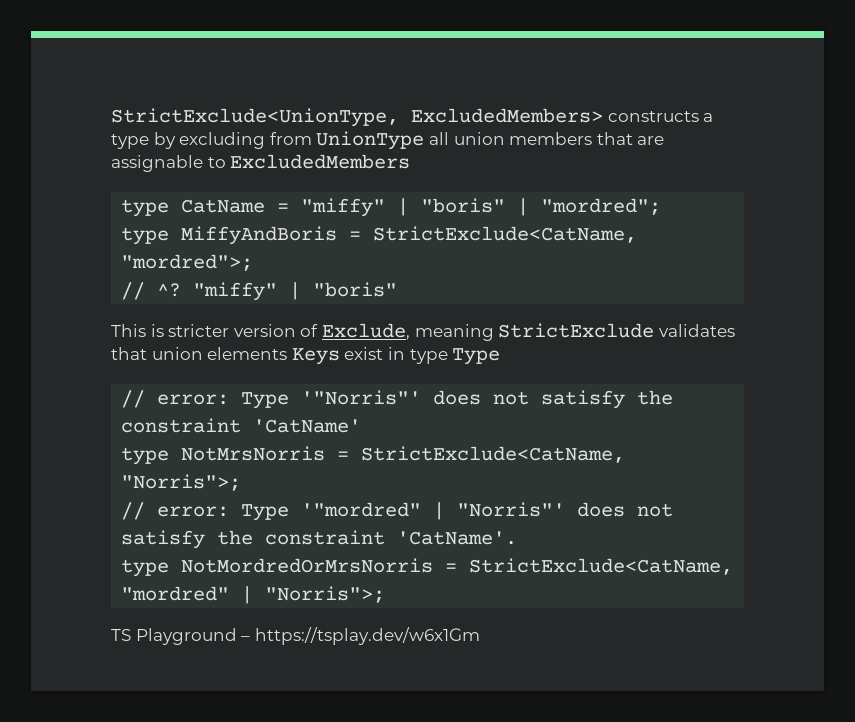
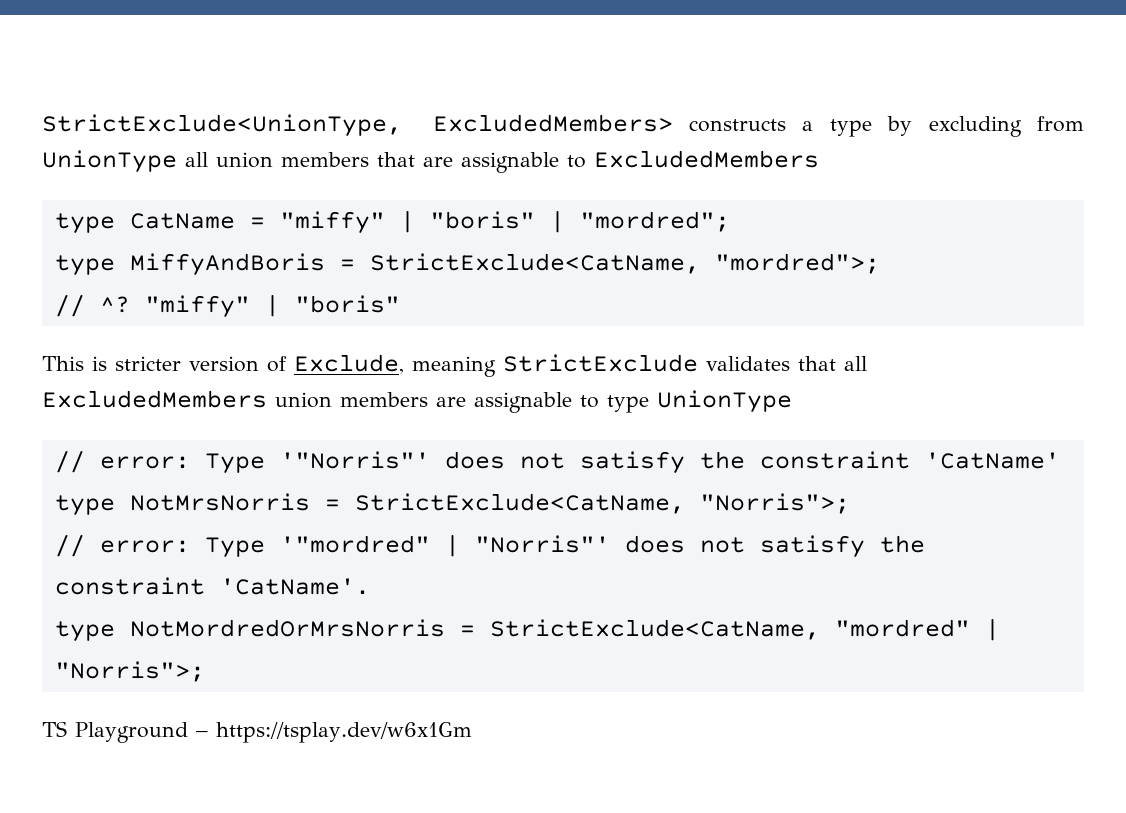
[151,347,501,365] union elements Keys exist in type Type -> [844,356,867,371] [42,390,792,413] all ExcludedMembers union members are assignable to type UnionType

